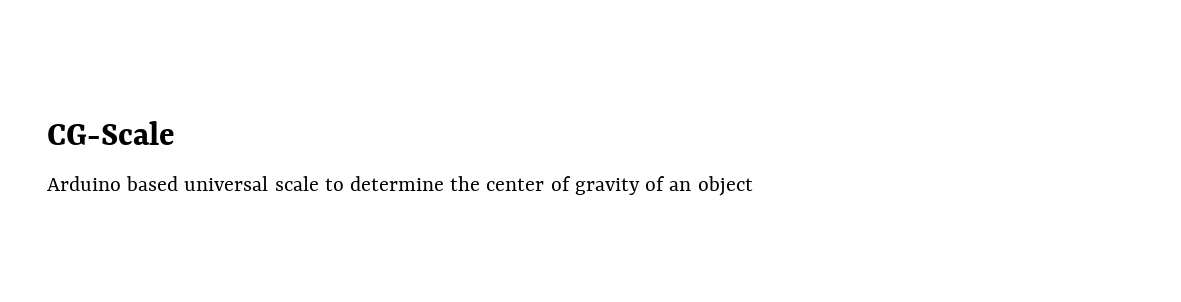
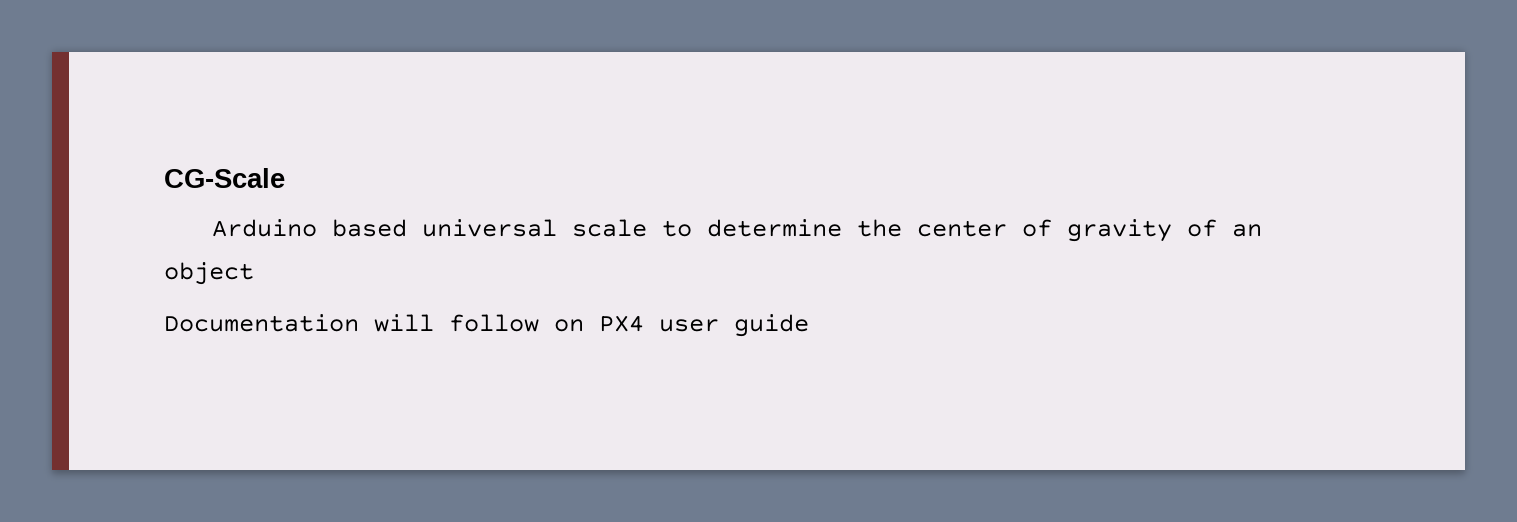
(753, 186) none -> [164,314,809,337] // Documentation will follow on PX4 user guide

